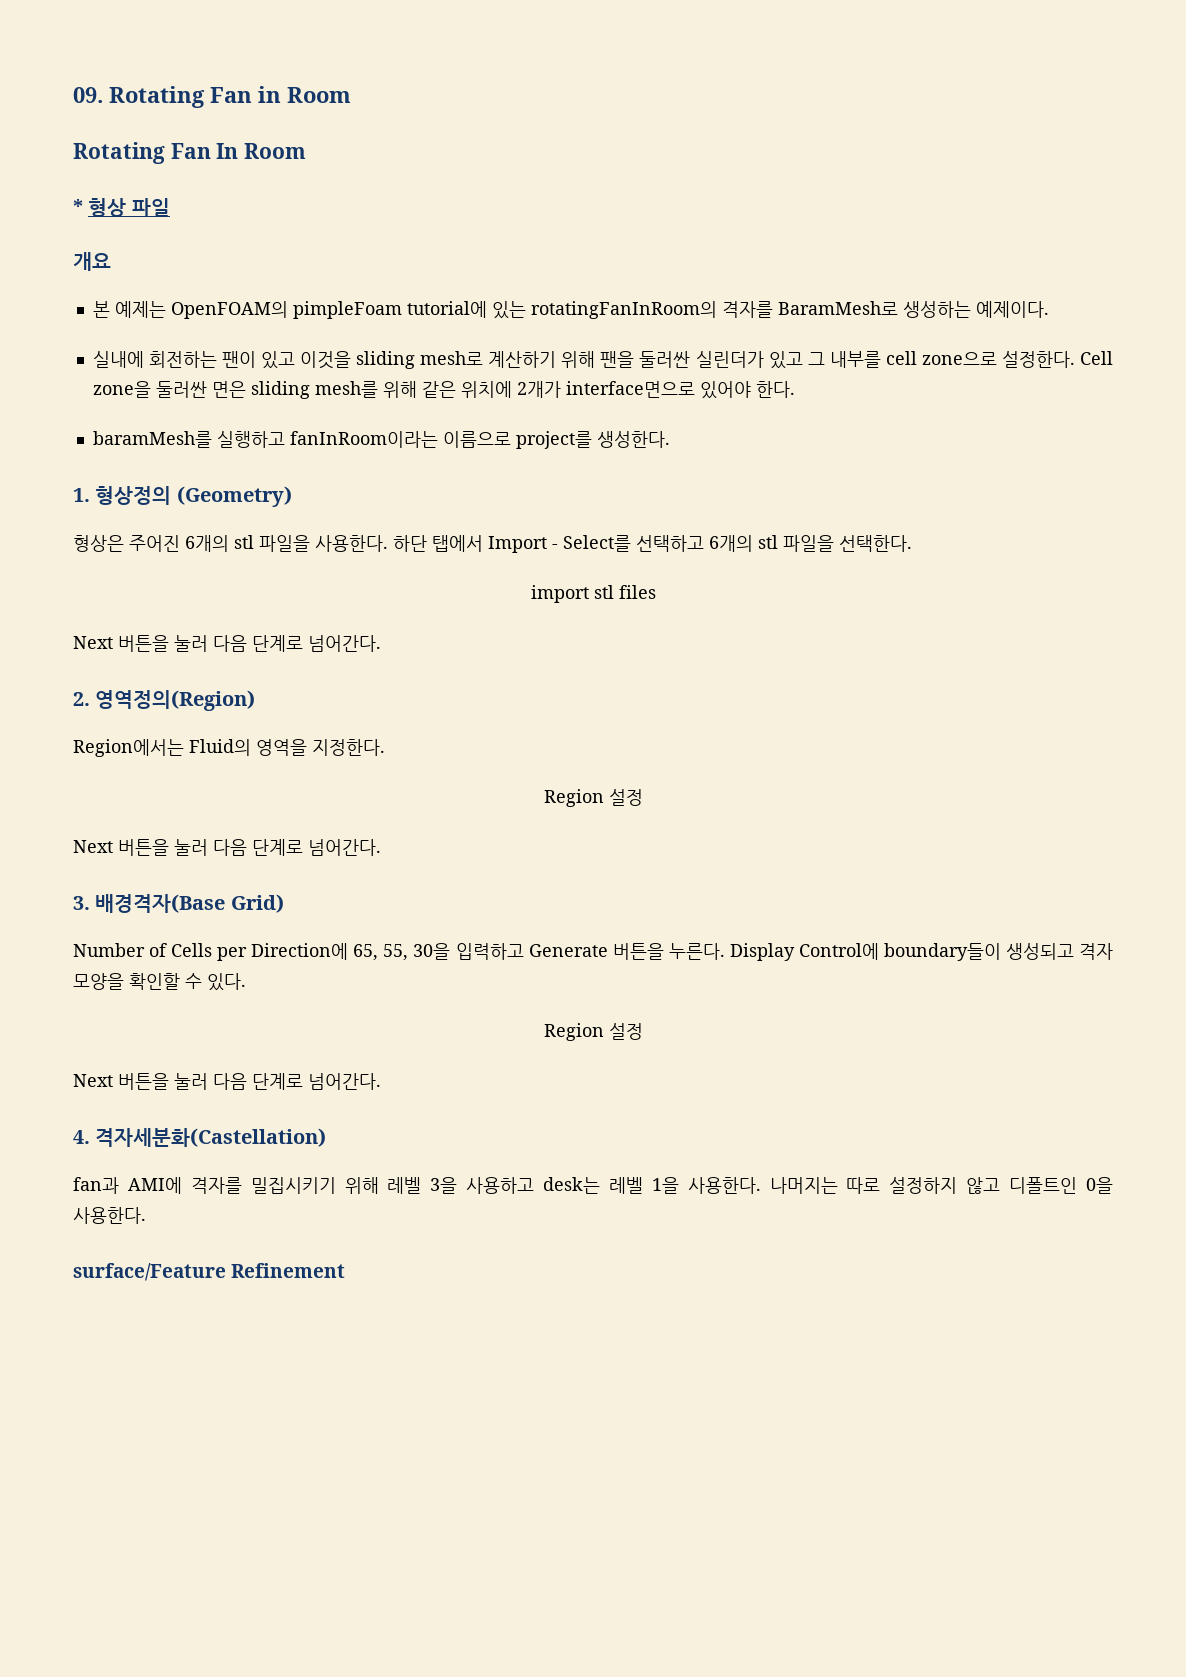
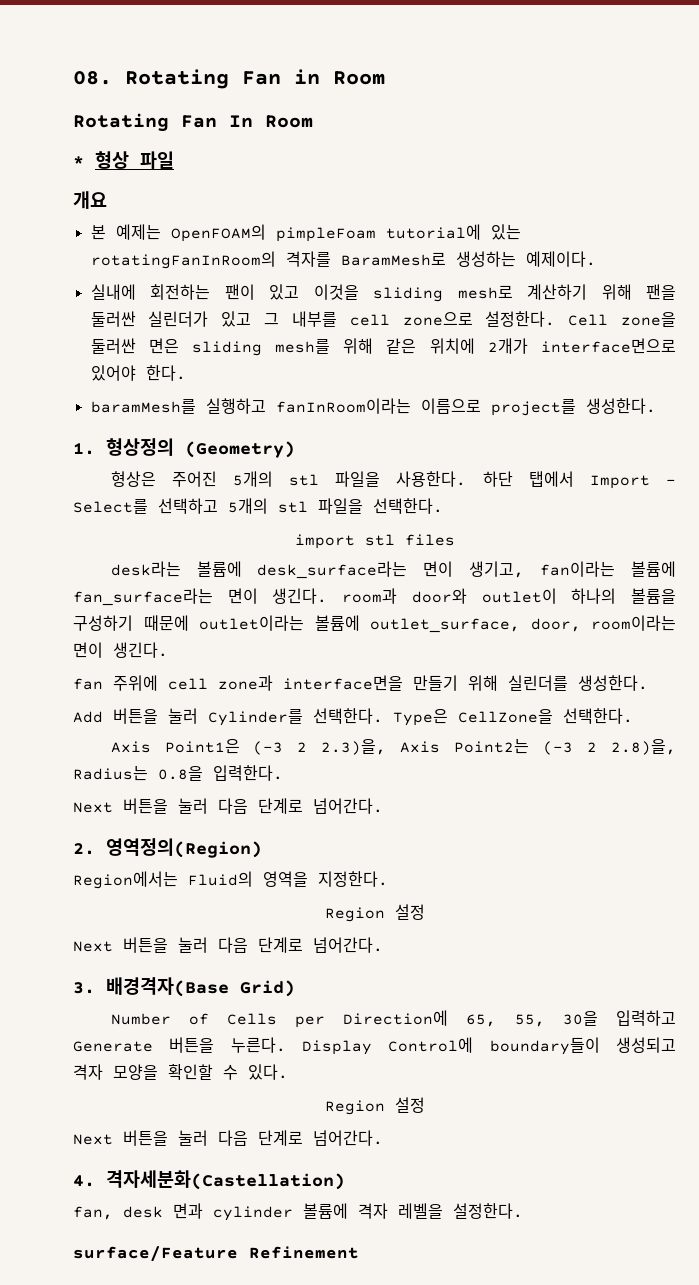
[73,87,103,103] 09. -> [73,71,112,85] 08.
[185,535,229,552] 6개의 -> [232,471,273,487] 5개의
[709,535,753,552] 6개의 -> [228,498,268,514] 5개의
(656, 592) none -> [110,561,677,579] [73,588,676,606] [73,615,676,633] [73,642,168,658] [73,675,648,691] [73,708,633,726] [110,738,676,755] [73,765,283,781] // desk라는 볼륨에 desk_surface라는 면이 생기고, fan이라는 볼륨에 fan_surface라는 면이 생긴다. room과 door와 outlet이 하나의 볼륨을 구성하기 때문에 outlet이라는 볼륨에 outlet_surface, door, room이라는 면이 생긴다. // fan 주위에 cell zone과 interface면을 만들기 위해 실린더를 생성한다. // Add 버튼을 눌러 Cylinder를 선택한다. Type은 CellZone을 선택한다. // Axis Point1은 (-3 2 2.3)을, Axis Point2는 (-3 2 2.8)을, Radius는 0.8을 입력한다.
[73,1177,1113,1194] [73,1207,146,1224] fan과 AMI에 격자를 밀집시키기 위해 레벨 3을 사용하고 desk는 레벨 1을 사용한다. 나머지는 따로 설정하지 않고 디폴트인 0을 사용한다. -> [73,1203,523,1221] fan, desk 면과 cylinder 볼륨에 격자 레벨을 설정한다.

